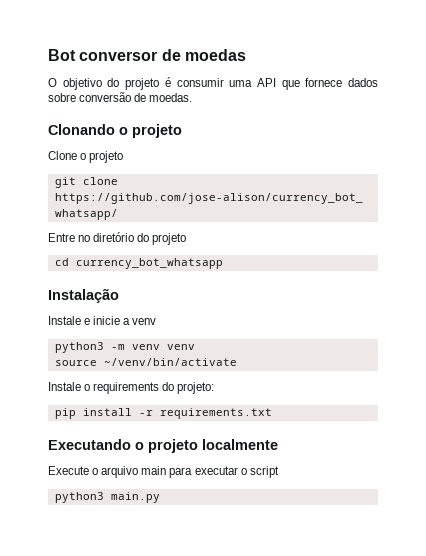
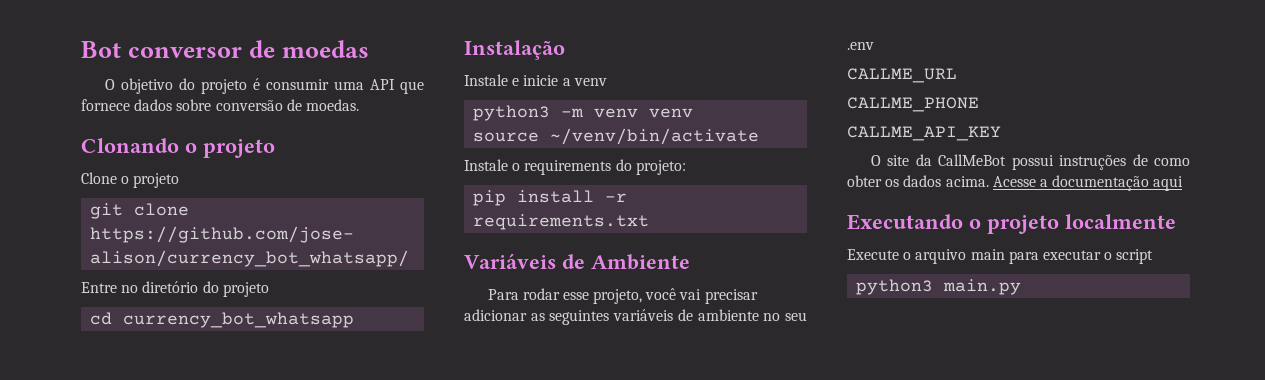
(272, 413) none -> [464,253,690,270] [487,288,758,304] [464,309,807,325] [847,42,874,50] [847,68,957,83] [847,97,979,112] [847,126,1001,141] [870,154,1190,170] [847,175,1184,191] // Variáveis de Ambiente // Para rodar esse projeto, você vai precisar adicionar as seguintes variáveis de ambiente no seu .env // CALLME_URL // CALLME_PHONE // CALLME_API_KEY // O site da CallMeBot possui instruções de como obter os dados acima. Acesse a documentação aqui

